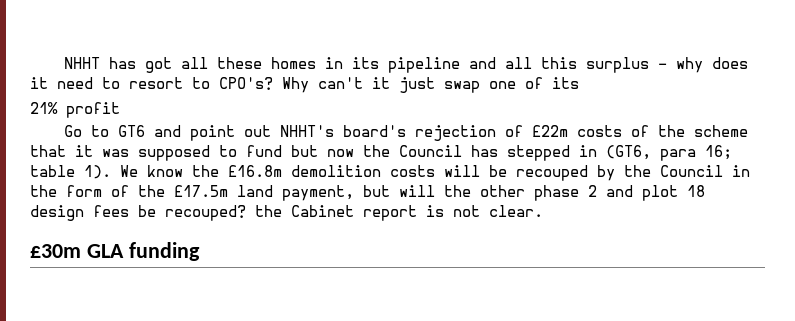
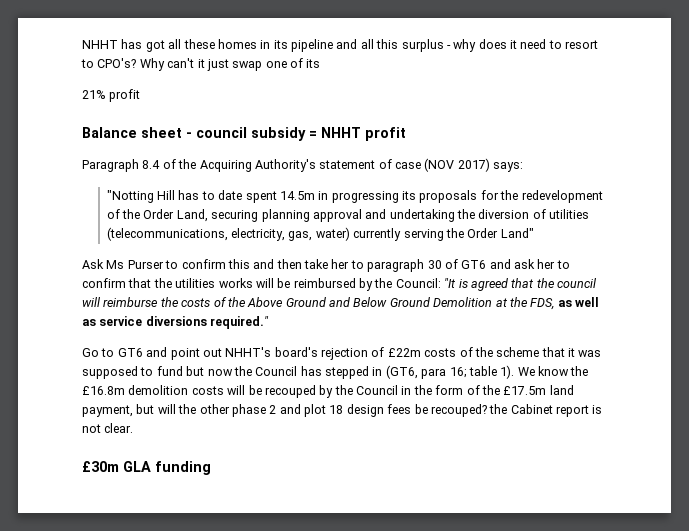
(120, 110) none -> [82,127,406,141] [82,158,524,172] [106,190,603,203] [106,209,590,222] [106,227,534,241] [82,259,570,272] [82,278,597,291] [82,297,599,310] [82,316,270,329] // Balance sheet - council subsidy = NHHT profit // Paragraph 8.4 of the Acquiring Authority's statement of case (NOV 2017) says: // "Notting Hill has to date spent 14.5m in progressing its proposals for the redevelopment of the Order Land, securing planning approval and undertaking the diversion of utilities (telecommunications, electricity, gas, water) currently serving the Order Land" // Ask Ms Purser to confirm this and then take her to paragraph 30 of GT6 and ask her to confirm that the utilities works will be reimbursed by the Council: "It is agreed that the council will reimburse the costs of the Above Ground and Below Ground Demolition at the FDS, as well as service diversions required."

